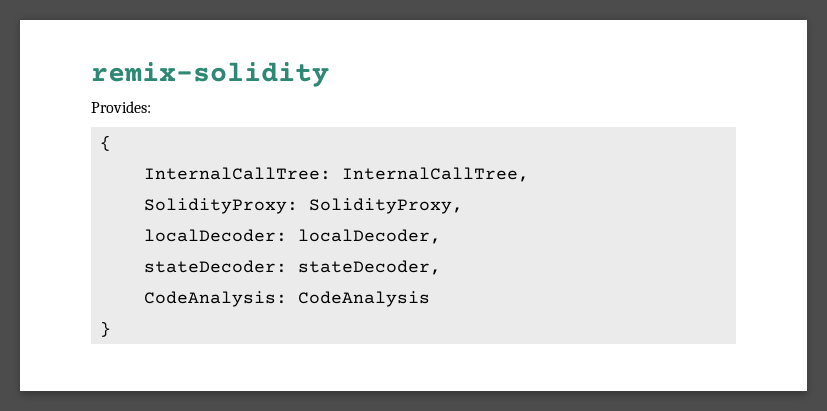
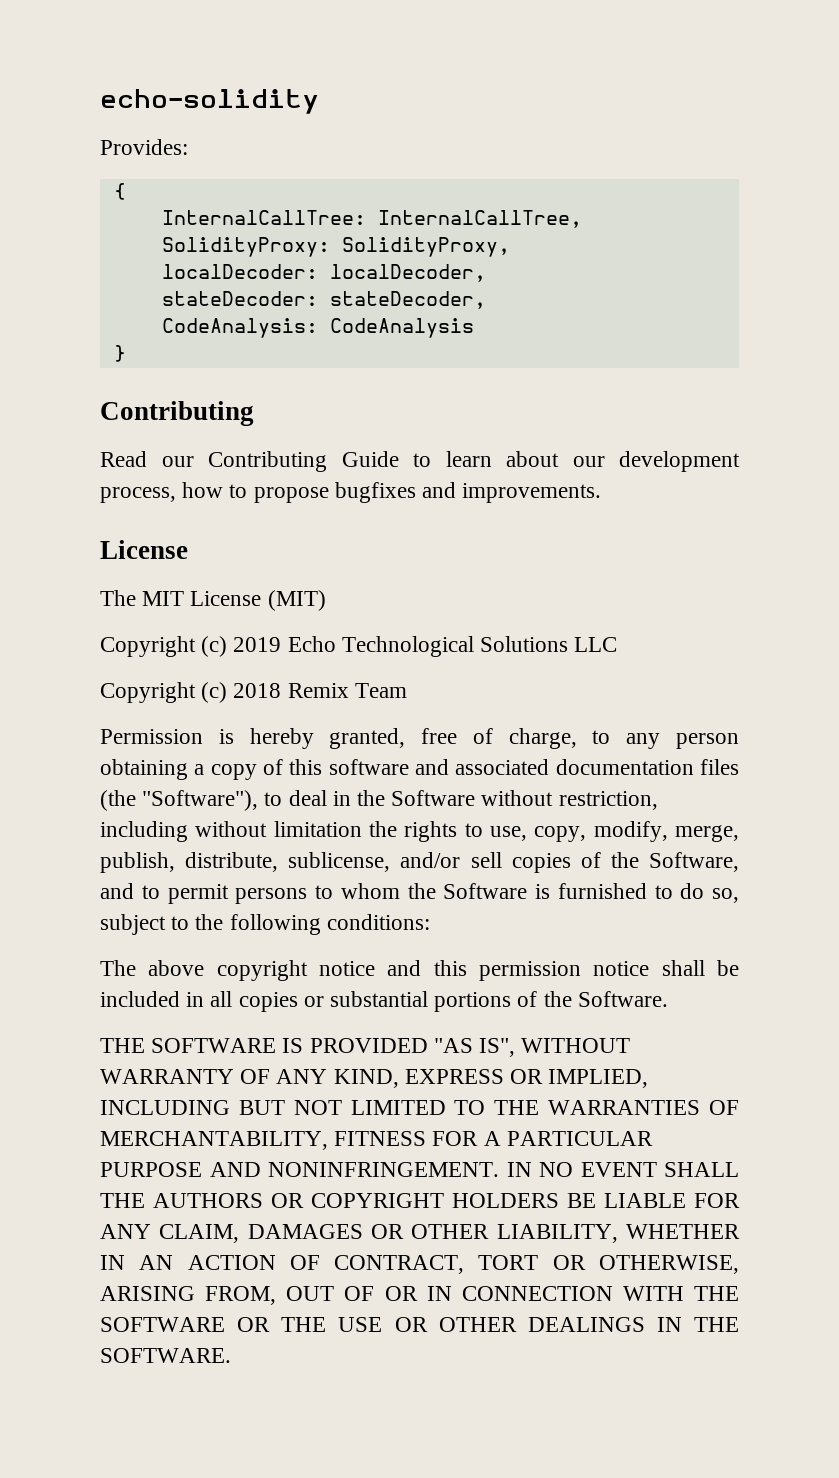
[91,62,329,87] remix-solidity -> [100,89,319,114] echo-solidity
(112, 329) none -> [100,401,254,426] [100,451,740,472] [100,482,602,503] [100,540,188,559] [100,590,326,611] [100,636,618,657] [100,682,407,703] [100,728,739,749] [100,759,740,780] [100,790,658,811] [100,821,739,842] [100,852,739,873] [100,883,739,904] [100,914,430,935] [100,960,739,981] [100,991,668,1012] [100,1038,631,1057] [100,1069,649,1088] [100,1100,739,1115] [100,1131,653,1150] [100,1162,739,1177] [100,1193,740,1208] [100,1224,740,1243] [100,1255,739,1274] [100,1286,739,1305] [100,1317,739,1332] [100,1348,231,1363] // Contributing // Read our Contributing Guide to learn about our development process, how to propose bugfixes and improvements. // License // The MIT License (MIT) // Copyright (c) 2019 Echo Technological Solutions LLC // Copyright (c) 2018 Remix Team // Permission is hereby granted, free of charge, to any person obtaining a copy of this software and associated documentation files (the "Software"), to deal in the Software without restriction, including without limitation the rights to use, copy, modify, merge, publish, distribute, sublicense, and/or sell copies of the Software, and to permit persons to whom the Software is furnished to do so, subject to the following conditions: // The above copyright notice and this permission notice shall be included in all copies or substantial portions of the Software. // THE SOFTWARE IS PROVIDED "AS IS", WITHOUT WARRANTY OF ANY KIND, EXPRESS OR IMPLIED, INCLUDING BUT NOT LIMITED TO THE WARRANTIES OF MERCHANTABILITY, FITNESS FOR A PARTICULAR PURPOSE AND NONINFRINGEMENT. IN NO EVENT SHALL THE AUTHORS OR COPYRIGHT HOLDERS BE LIABLE FOR ANY CLAIM, DAMAGES OR OTHER LIABILITY, WHETHER IN AN ACTION OF CONTRACT, TORT OR OTHERWISE, ARISING FROM, OUT OF OR IN CONNECTION WITH THE SOFTWARE OR THE USE OR OTHER DEALINGS IN THE SOFTWARE.

